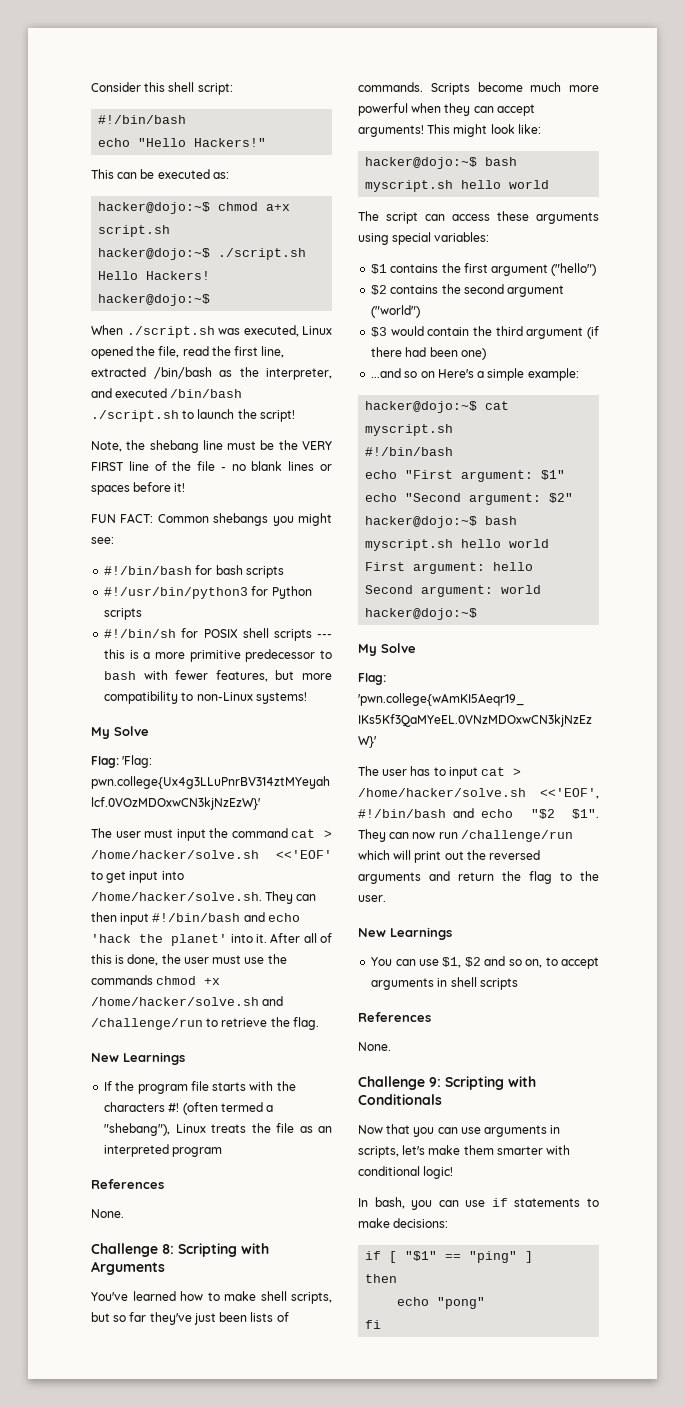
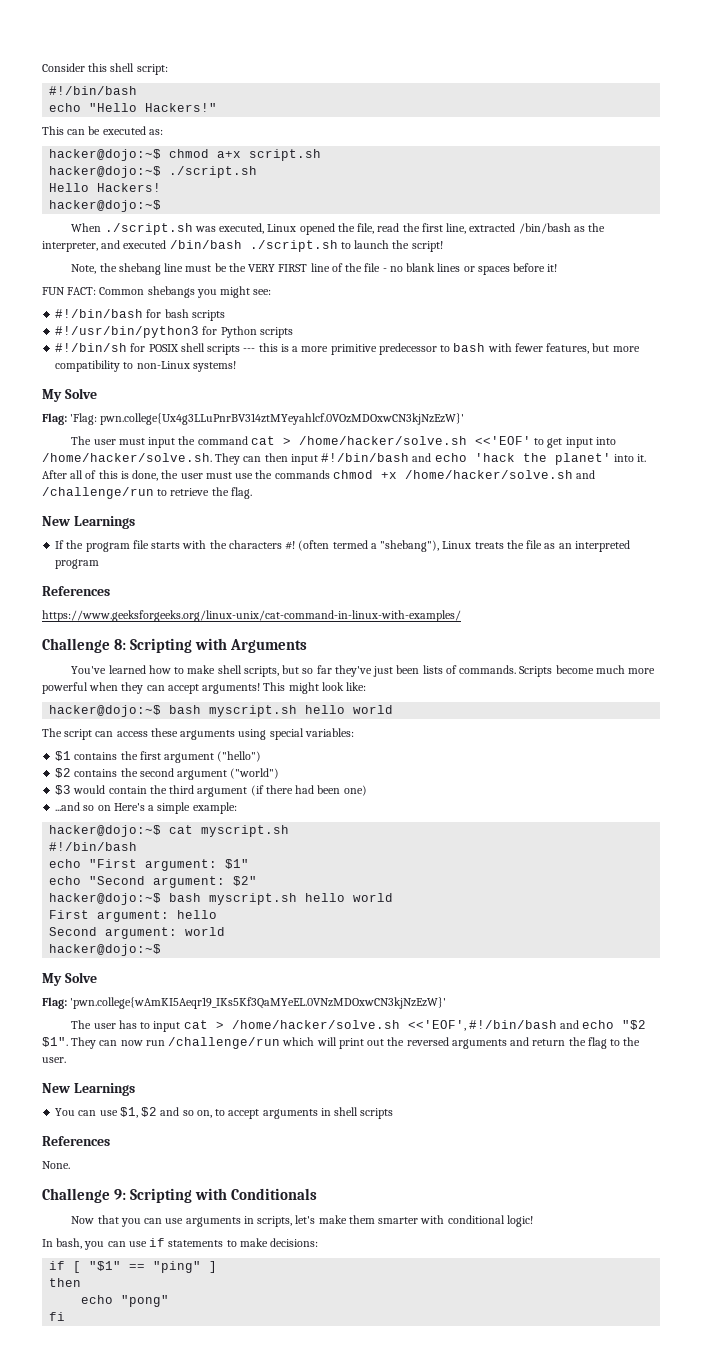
[91,1209,124,1218] None. -> [42,610,461,622] https://www.geeksforgeeks.org/linux-unix/cat-command-in-linux-with-examples/

